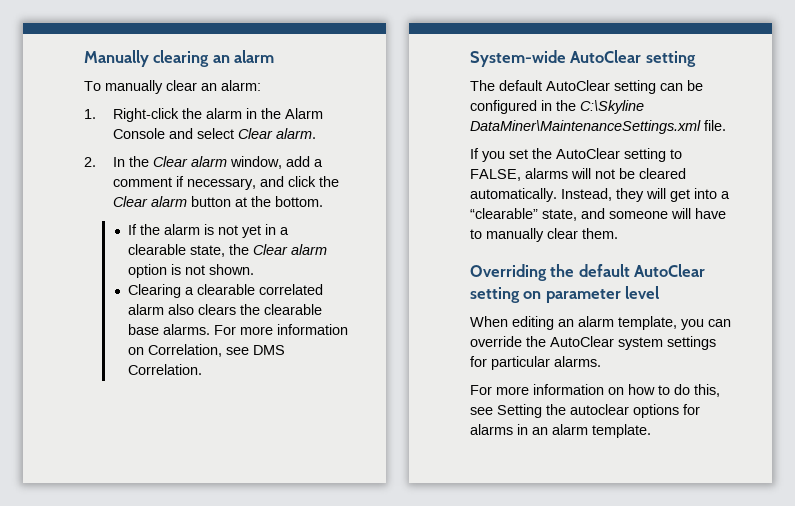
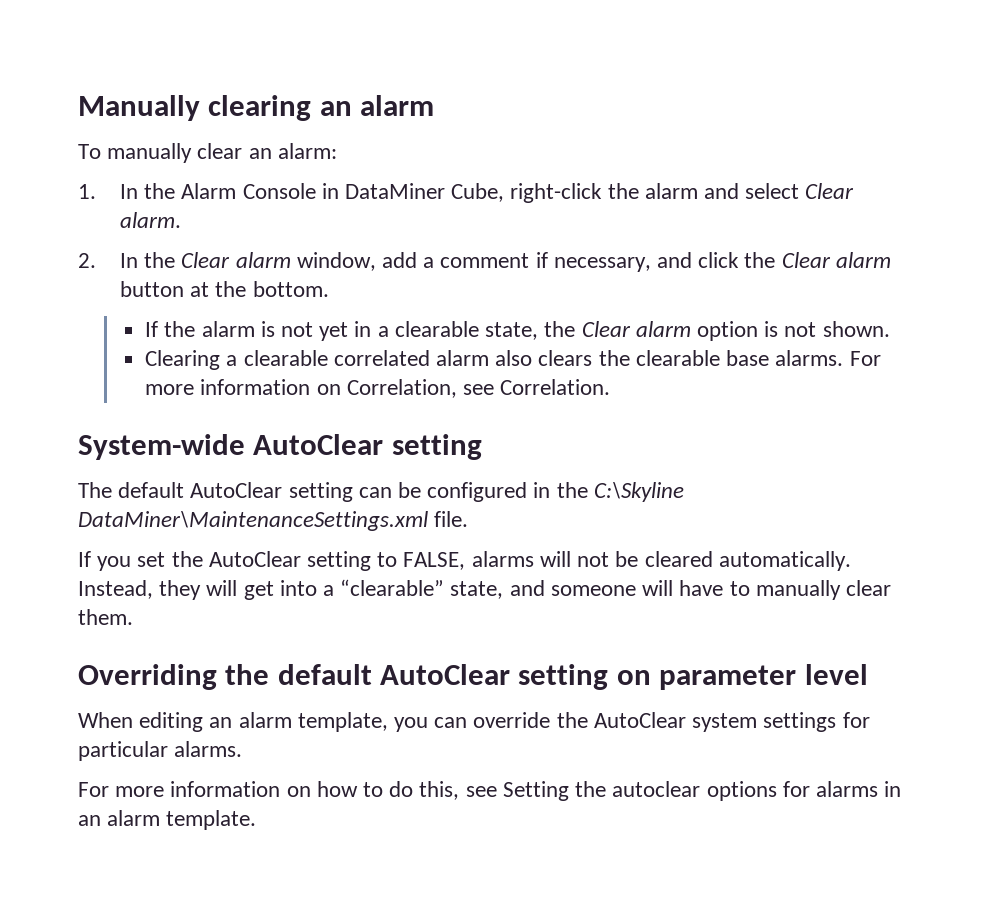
[112,108,323,122] [112,128,165,139] Right-click the alarm in the Alarm Console -> [119,183,698,203] In the Alarm Console in DataMiner Cube, right-click the alarm
[253,345,286,355] DMS -> (495, 389) none

